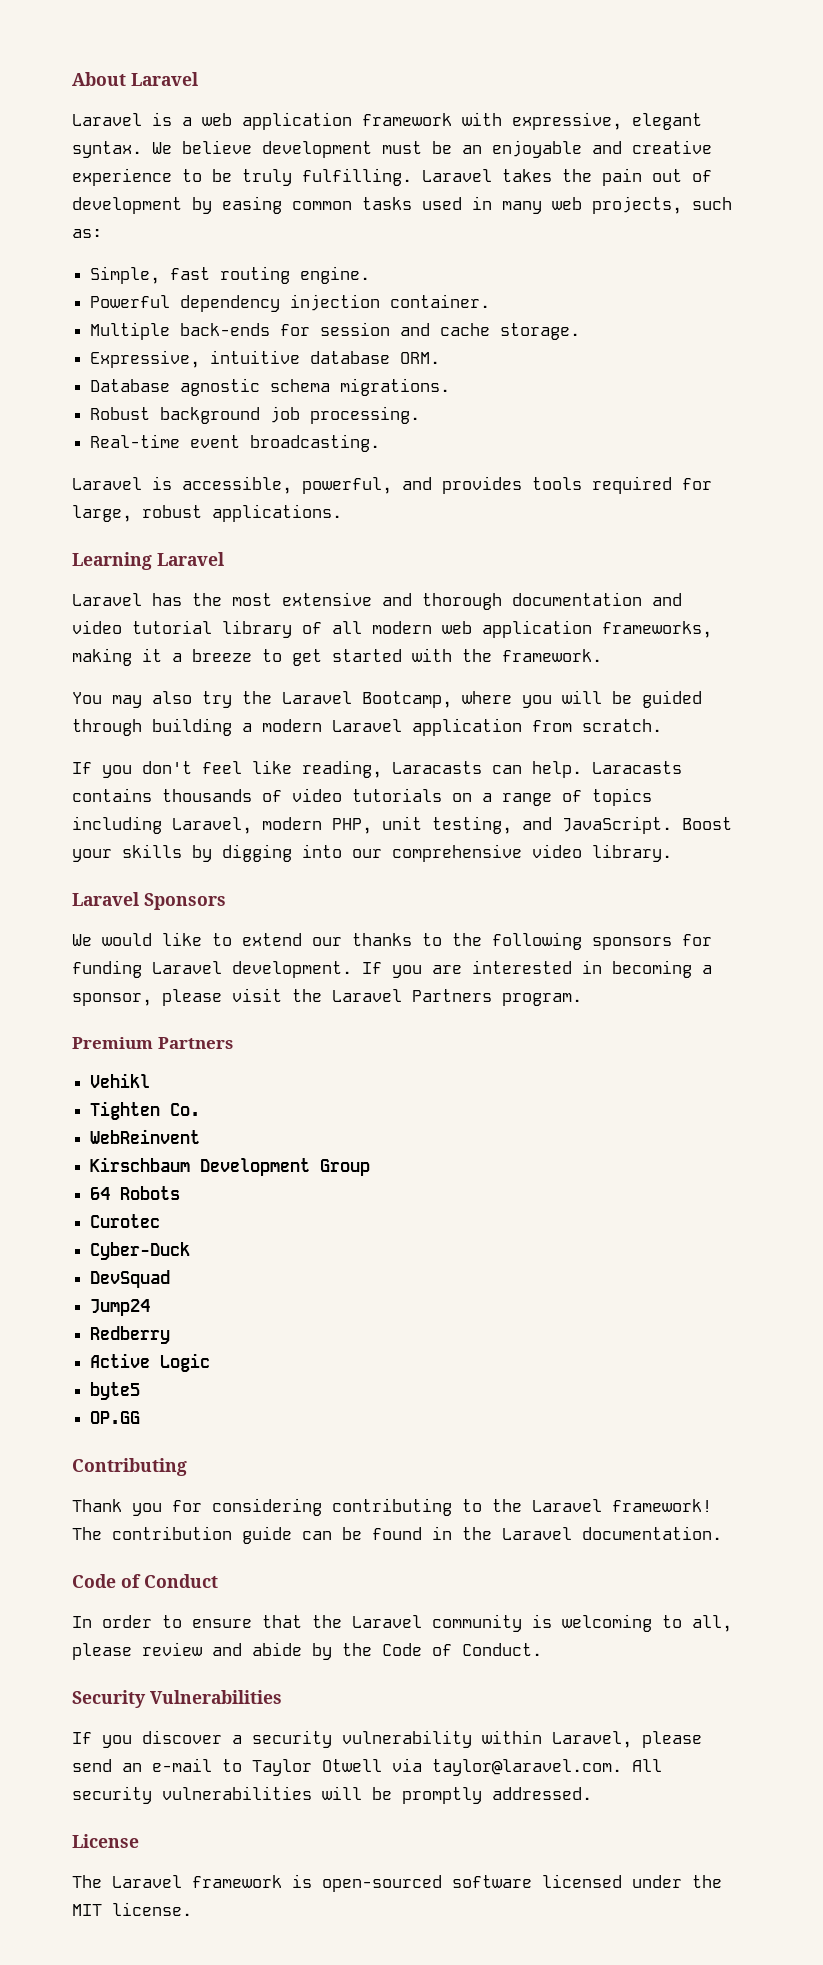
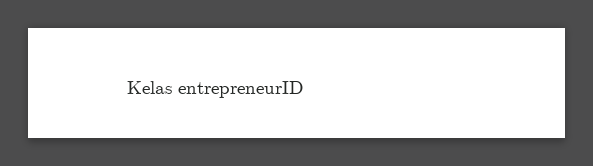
[72,72,198,86] [72,112,702,130] [72,140,712,158] [72,168,712,186] [72,196,732,214] [72,229,102,238] [90,266,371,284] [90,294,491,312] [90,322,581,340] [90,350,441,368] [90,378,451,396] [90,406,421,424] [90,434,381,452] [72,476,712,494] [72,504,342,522] [72,552,224,570] [72,592,682,610] [72,620,712,638] [72,648,602,666] [72,690,702,708] [72,718,662,736] [72,760,682,778] [72,788,652,806] [72,816,732,834] [72,844,672,862] [72,892,226,910] [72,932,712,950] [72,960,712,978] [72,988,582,1006] [72,1037,233,1049] [90,1073,151,1088] [90,1101,201,1120] [90,1129,201,1144] [90,1157,371,1176] [90,1186,181,1200] [90,1214,161,1228] [90,1242,191,1260] [90,1270,171,1288] [90,1299,151,1316] [90,1326,171,1344] [90,1353,211,1372] [90,1382,141,1400] [90,1411,141,1424] [72,1458,187,1476] [72,1498,712,1516] [72,1526,722,1544] [72,1574,218,1588] [72,1614,732,1632] [72,1642,542,1660] [72,1690,282,1708] [72,1730,702,1748] [72,1758,662,1776] [72,1786,592,1804] [72,1834,139,1848] [72,1874,722,1892] [72,1902,192,1916] About Laravel // Laravel is a web application framework with expressive, elegant syntax. We believe development must be an enjoyable and creative experience to be truly fulfilling. Laravel takes the pain out of development by easing common tasks used in many web projects, such as: // Simple, fast routing engine. // Powerful dependency injection container. // Multiple back-ends for session and cache storage. // Expressive, intuitive database ORM. // Database agnostic schema migrations. // Robust background job processing. // Real-time event broadcasting. // Laravel is accessible, powerful, and provides tools required for large, robust applications. // Learning Laravel // Laravel has the most extensive and thorough documentation and video tutorial library of all modern web application frameworks, making it a breeze to get started with the framework. // You may also try the Laravel Bootcamp, where you will be guided through building a modern Laravel application from scratch. // If you don't feel like reading, Laracasts can help. Laracasts contains thousands of video tutorials on a range of topics including Laravel, modern PHP, unit testing, and JavaScript. Boost your skills by digging into our comprehensive video library. // Laravel Sponsors // We would like to extend our thanks to the following sponsors for funding Laravel development. If you are interested in becoming a sponsor, please visit the Laravel Partners program. // Premium Partners // Vehikl // Tighten Co. // WebReinvent // Kirschbaum Development Group // 64 Robots // Curotec // Cyber-Duck // DevSquad // Jump24 // Redberry // Active Logic // byte5 // OP.GG // Contributing // Thank you for considering contributing to the Laravel framework! The contribution guide can be found in the Laravel documentation. // Code of Conduct // In order to ensure that the Laravel community is welcoming to all, please review and abide by the Code of Conduct. // Security Vulnerabilities // If you discover a security vulnerability within Laravel, please send an e-mail to Taylor Otwell via taylor@laravel.com. All security vulnerabilities will be promptly addressed. // License // The Laravel framework is open-sourced software licensed under the MIT license. -> [127,81,304,98] Kelas entrepreneurID

